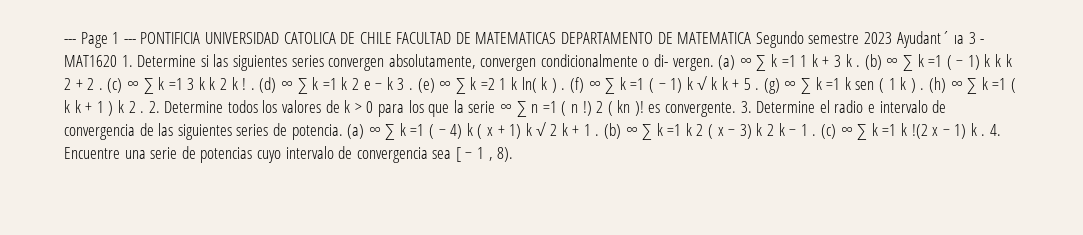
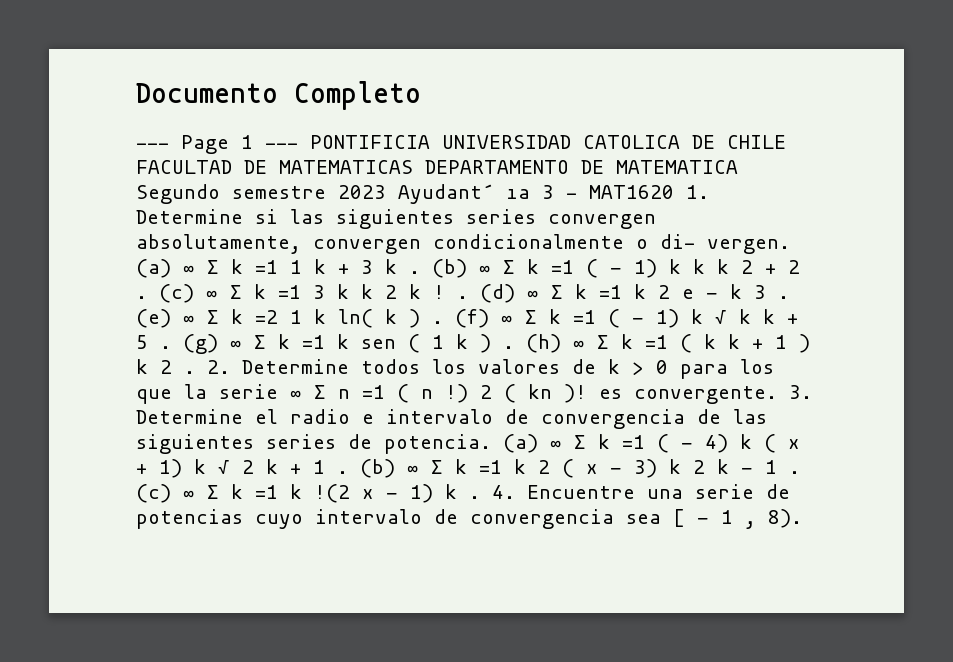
(64, 41) none -> [136,81,421,110] Documento Completo //

